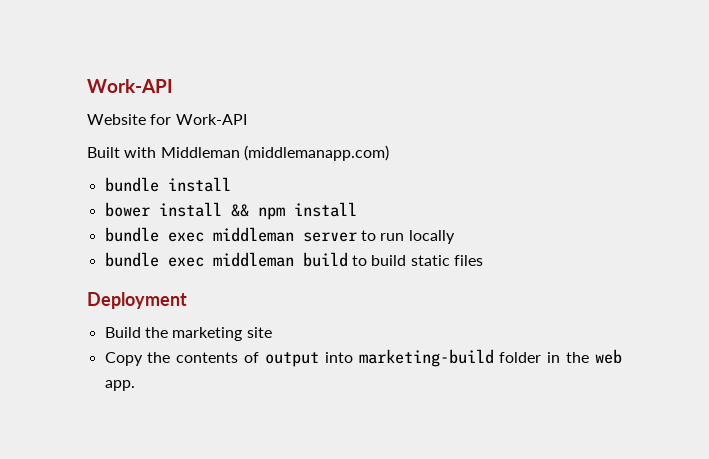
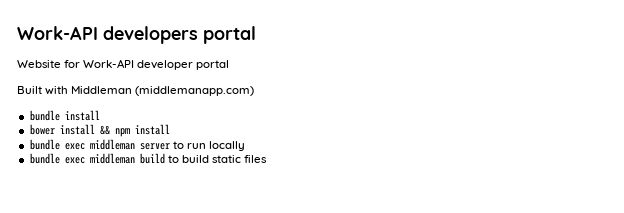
[87,79,173,93] Work-API -> [17,26,256,44] Work-API developers portal
(247, 119) none -> [137,60,230,70] developer portal
[87,292,187,309] [104,327,272,341] [104,349,622,367] [104,380,135,391] // Deployment // Build the marketing site // Copy the contents of output into marketing-build folder in the web app. -> (268, 159) none

